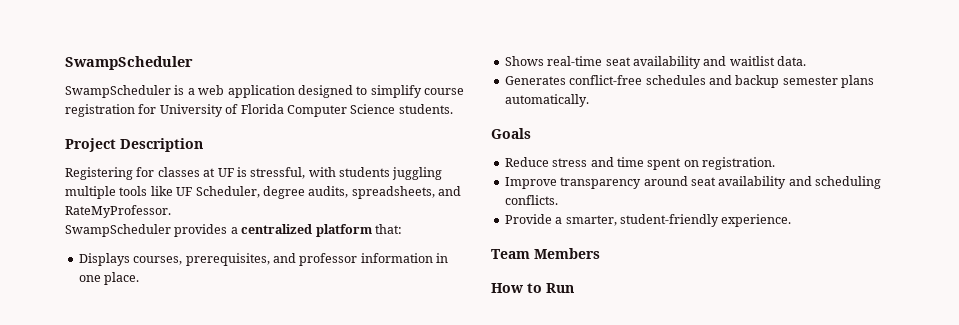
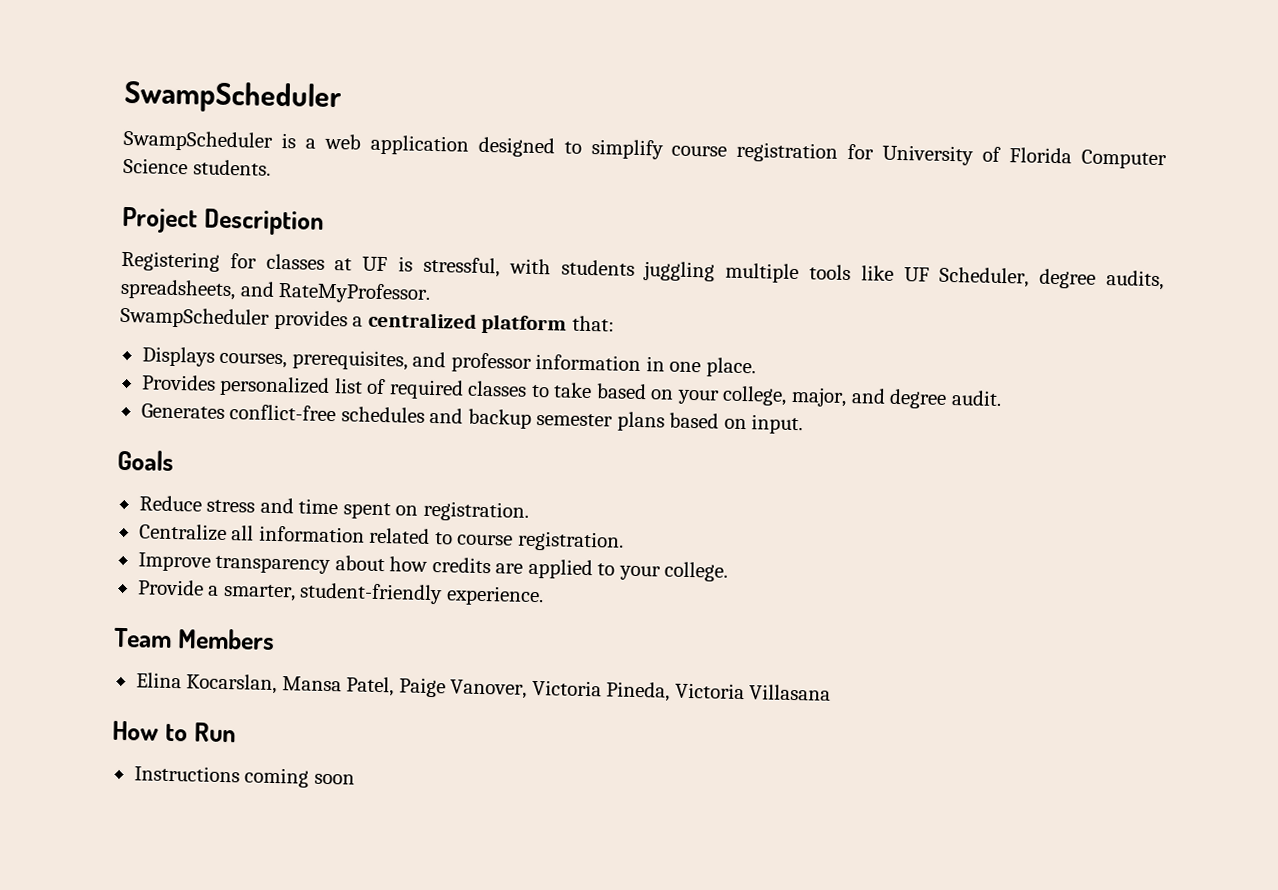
[504,56,806,69] Shows real-time seat availability and waitlist data. -> [140,374,1002,409] Provides personalized list of required classes to take based on your college, major, and degree audit.
[504,94,589,107] automatically. -> [669,412,804,435] based on input.
[504,176,881,189] [504,195,558,205] Improve transparency around seat availability and scheduling conflicts. -> [138,523,624,552] [137,552,729,582] Centralize all information related to course registration. // Improve transparency about how credits are applied to your college.
(600, 253) none -> [135,672,832,702] // Elina Kocarslan, Mansa Patel, Paige Vanover, Victoria Pineda, Victoria Villasana
(574, 288) none -> [133,765,355,788] // Instructions coming soon

